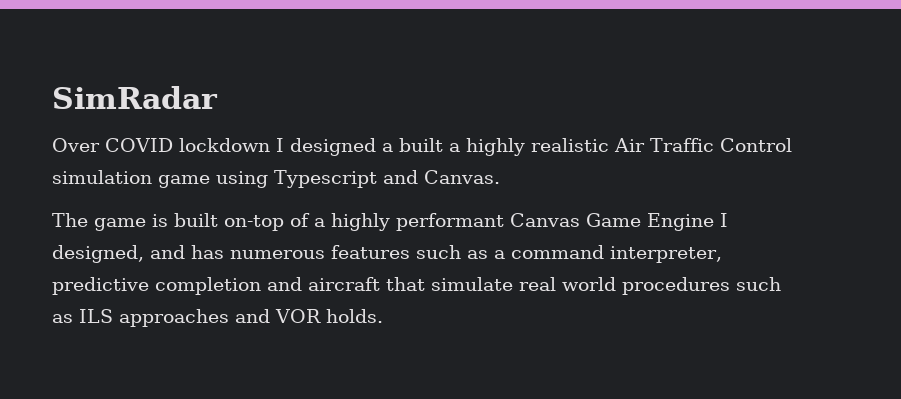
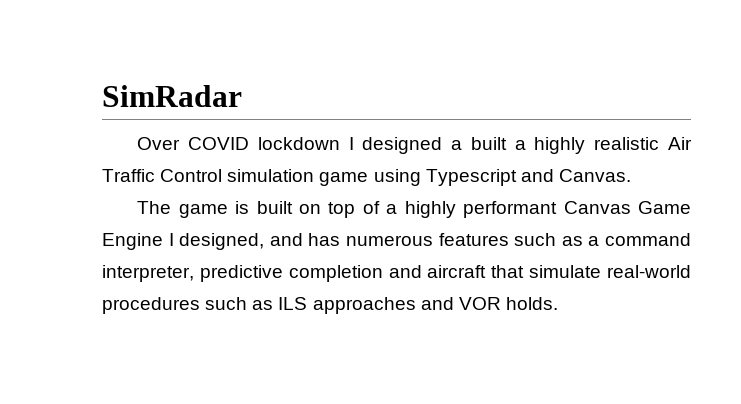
[224,215,284,231] on-top -> [299,202,356,218] on top
[519,277,616,291] real world -> [607,265,692,278] real-world

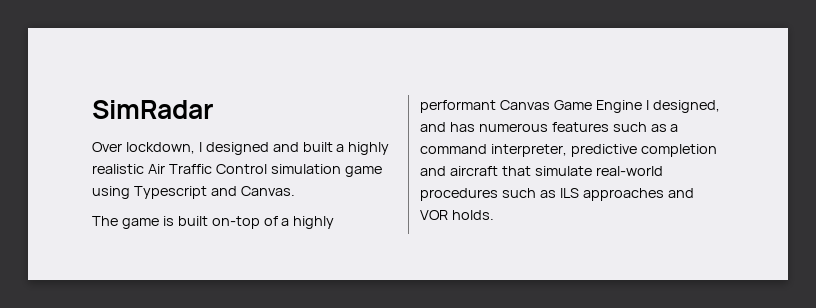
[188,137,340,150] COVID lockdown -> [125,142,195,154] lockdown,
[451,140,463,150] a -> [272,142,299,152] and
[299,202,356,218] on top -> [211,216,260,229] on-top

